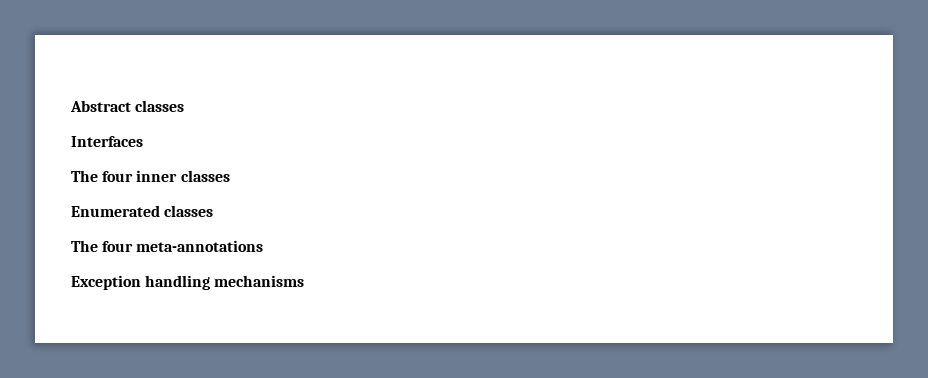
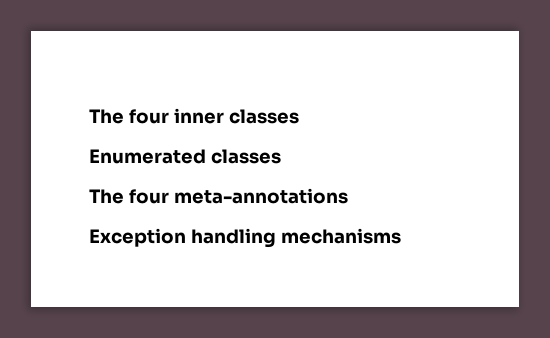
[70,100,185,112] [71,136,143,147] Abstract classes // Interfaces // -> (89, 116) none

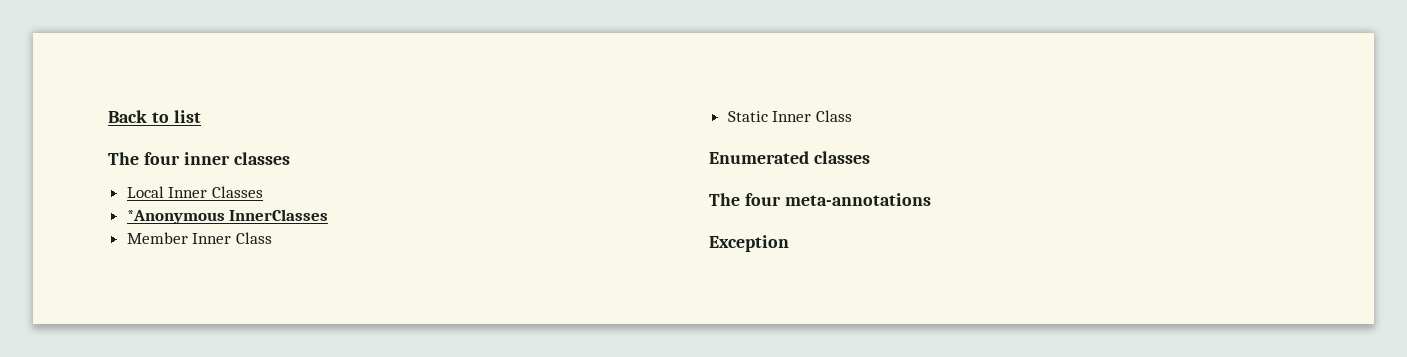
(89, 116) none -> [108,110,201,123] Back to list //
(299, 116) none -> [126,186,263,198] [126,209,329,224] [126,232,272,244] [727,110,852,122] // Local Inner Classes // *Anonymous InnerClasses // Member Inner Class // Static Inner Class
[190,228,401,248] handling mechanisms -> (789, 243) none

